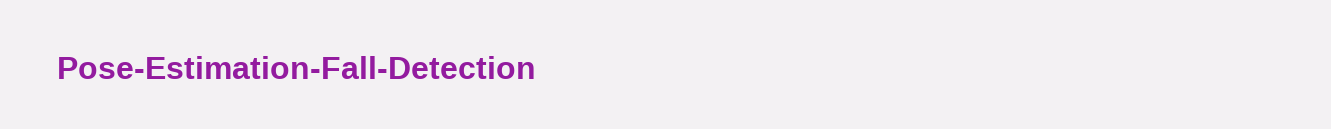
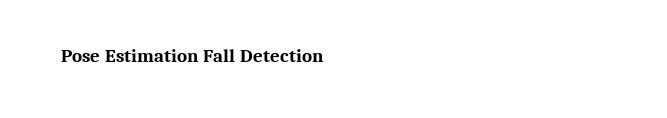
[57,56,536,79] Pose-Estimation-Fall-Detection -> [61,49,324,62] Pose Estimation Fall Detection

